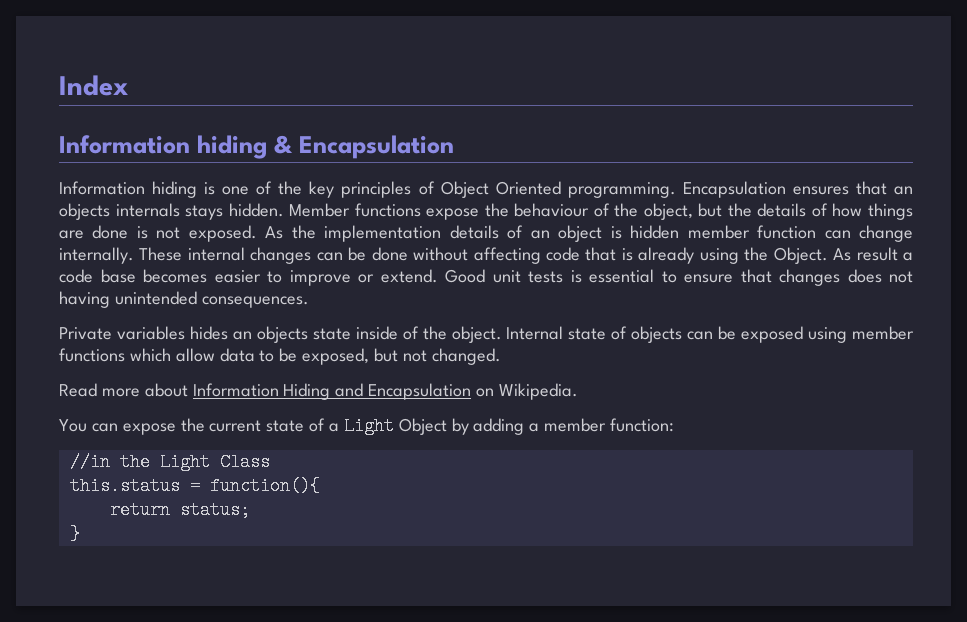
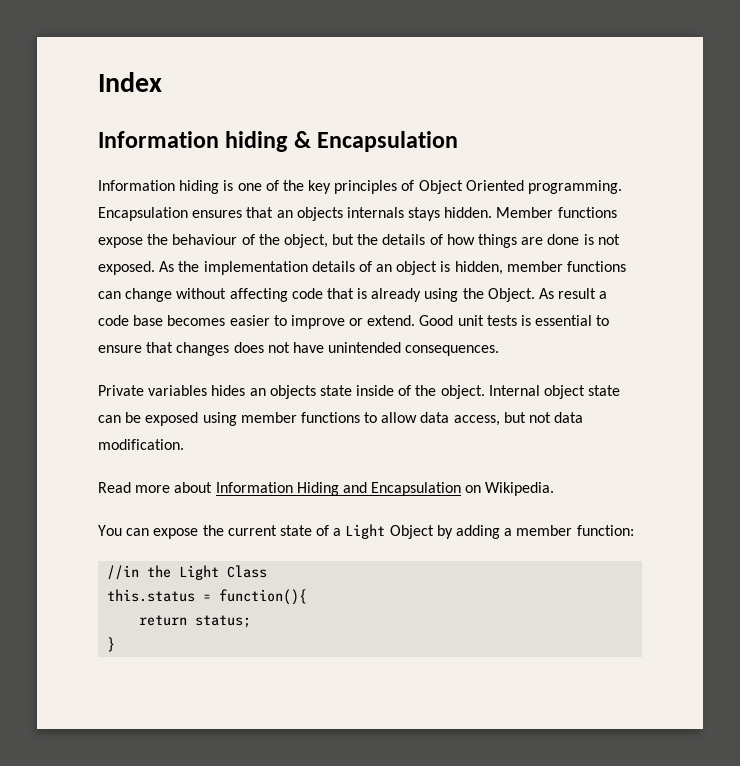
[630,225,914,242] [59,247,408,264] hidden member function can change internally. These internal changes can be done -> [454,261,627,275] [98,288,173,302] hidden, member functions can change
[59,291,110,308] having -> [292,342,324,353] have
[568,326,683,343] state of objects -> [544,385,621,399] object state
[129,348,171,362] which -> [364,412,378,423] to
[259,348,501,365] to be exposed, but not changed. -> [453,412,584,426] [98,439,184,450] access, but not data modification.

